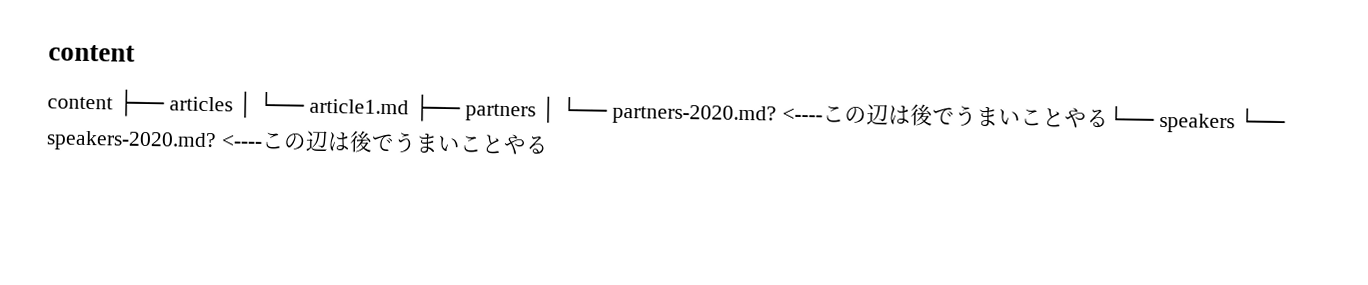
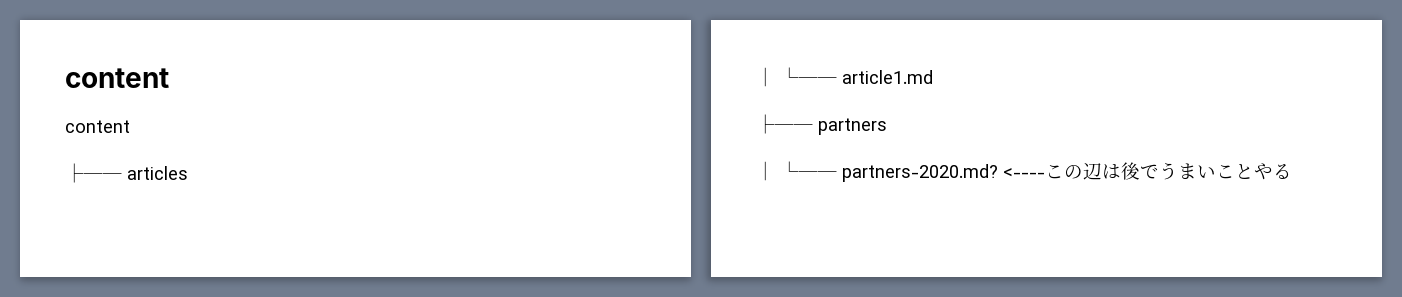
(113, 103) none -> (130, 126) //
(233, 104) none -> (188, 173) //
(410, 106) none -> (933, 77) //
(536, 112) none -> (887, 126) //
[1107,106,1287,134] [46,130,549,155] └── speakers └── speakers-2020.md? <----この辺は後でうまいことやる -> (1292, 171) none

